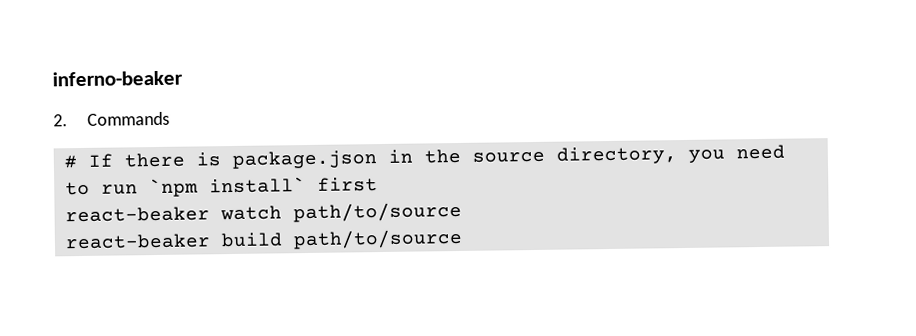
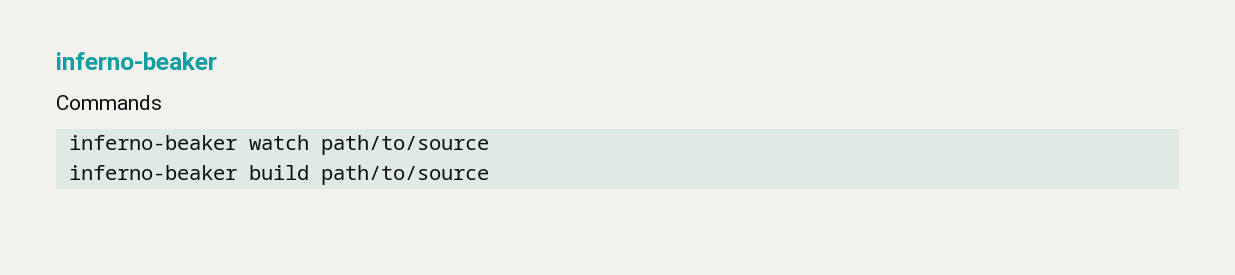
[53,114,68,127] 2. -> (217, 61) none
[63,144,785,169] [64,177,378,198] [64,206,210,223] # If there is package.json in the source directory, you need to run `npm install` first // react-beaker -> [68,135,237,150] inferno-beaker
[64,233,211,250] react-beaker -> [68,165,237,180] inferno-beaker

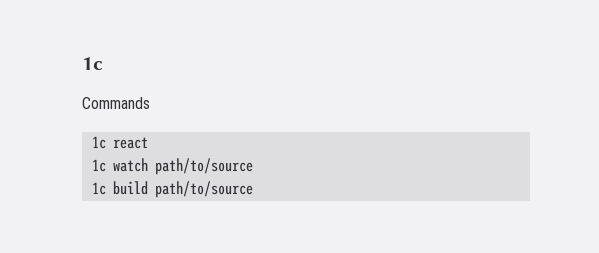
[56,52,217,70] inferno-beaker -> [82,57,103,70] 1c
[68,135,237,150] inferno-beaker -> [91,136,148,149] [91,159,106,172] 1c react // 1c
[68,165,237,180] inferno-beaker -> [91,182,106,195] 1c

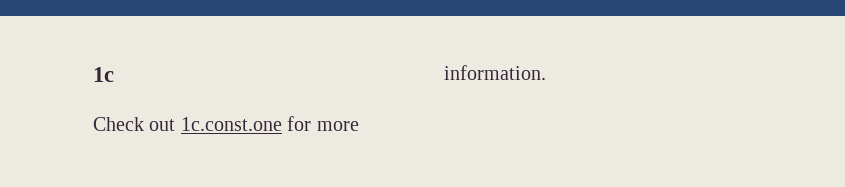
[82,97,150,109] [91,136,148,149] [91,158,253,175] [91,181,253,198] Commands // 1c react // 1c watch path/to/source // 1c build path/to/source -> [93,116,359,131] [444,65,546,80] Check out 1c.const.one for more information.

